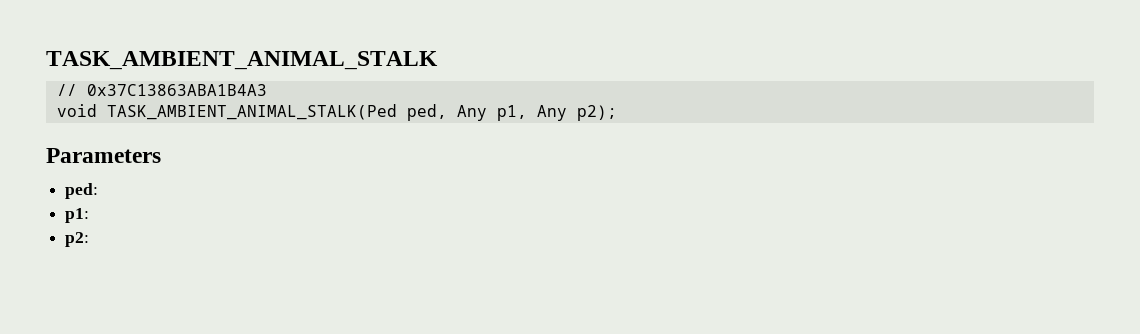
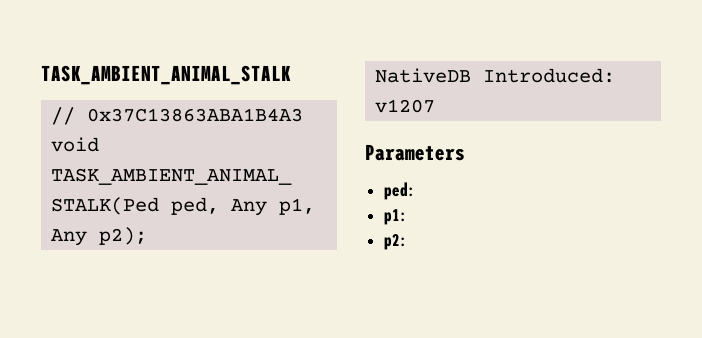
(617, 113) none -> [375,68,616,83] [375,99,436,113] // NativeDB Introduced: v1207

